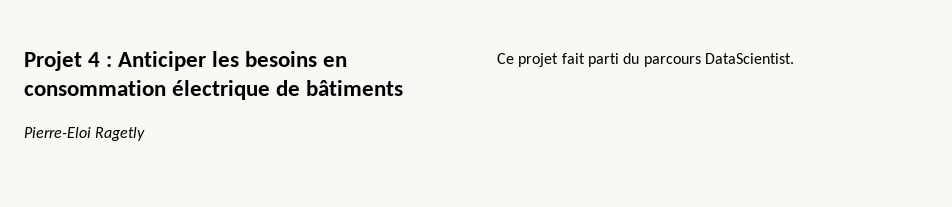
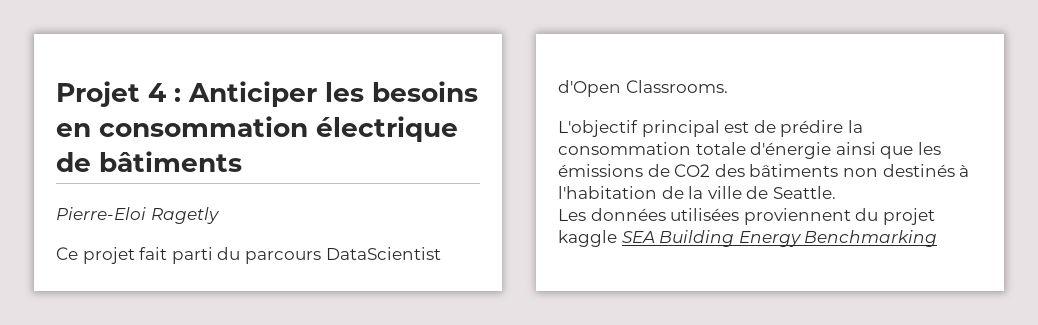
[704,53,794,64] DataScientist. -> [325,247,441,260] [558,80,728,97] [558,120,863,137] [558,142,941,159] [558,164,970,177] [558,186,836,199] [558,208,935,225] [558,230,938,247] DataScientist d'Open Classrooms. // L'objectif principal est de prédire la consommation totale d'énergie ainsi que les émissions de CO2 des bâtiments non destinés à l'habitation de la ville de Seattle. // Les données utilisées proviennent du projet kaggle SEA Building Energy Benchmarking

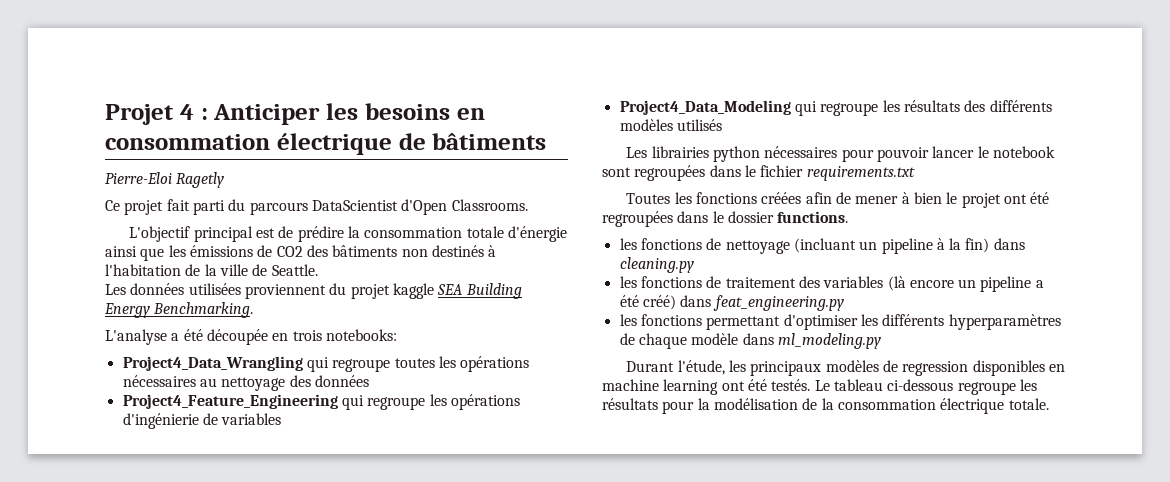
[804,230,938,247] Benchmarking -> [153,302,254,318] [105,329,397,345] [122,356,530,372] [122,375,369,391] [122,394,520,410] [122,413,282,429] [619,100,1052,116] [619,119,722,131] [626,146,1055,162] [602,165,915,181] [626,192,1050,208] [602,211,849,227] [619,238,1025,254] [619,257,694,273] [619,276,1044,292] [619,295,844,311] [619,314,1061,330] [619,333,881,349] [626,360,1065,376] [602,379,1037,395] [602,398,1049,414] Benchmarking. // L'analyse a été découpée en trois notebooks: // Project4_Data_Wrangling qui regroupe toutes les opérations nécessaires au nettoyage des données // Project4_Feature_Engineering qui regroupe les opérations d'ingénierie de variables // Project4_Data_Modeling qui regroupe les résultats des différents modèles utilisés // Les librairies python nécessaires pour pouvoir lancer le notebook sont regroupées dans le fichier requirements.txt // Toutes les fonctions créées afin de mener à bien le projet ont été regroupées dans le dossier functions. // les fonctions de nettoyage (incluant un pipeline à la fin) dans cleaning.py // les fonctions de traitement des variables (là encore un pipeline a été créé) dans feat_engineering.py // les fonctions permettant d'optimiser les différents hyperparamètres de chaque modèle dans ml_modeling.py // Durant l'étude, les principaux modèles de regression disponibles en machine learning ont été testés. Le tableau ci-dessous regroupe les résultats pour la modélisation de la consommation électrique totale.

